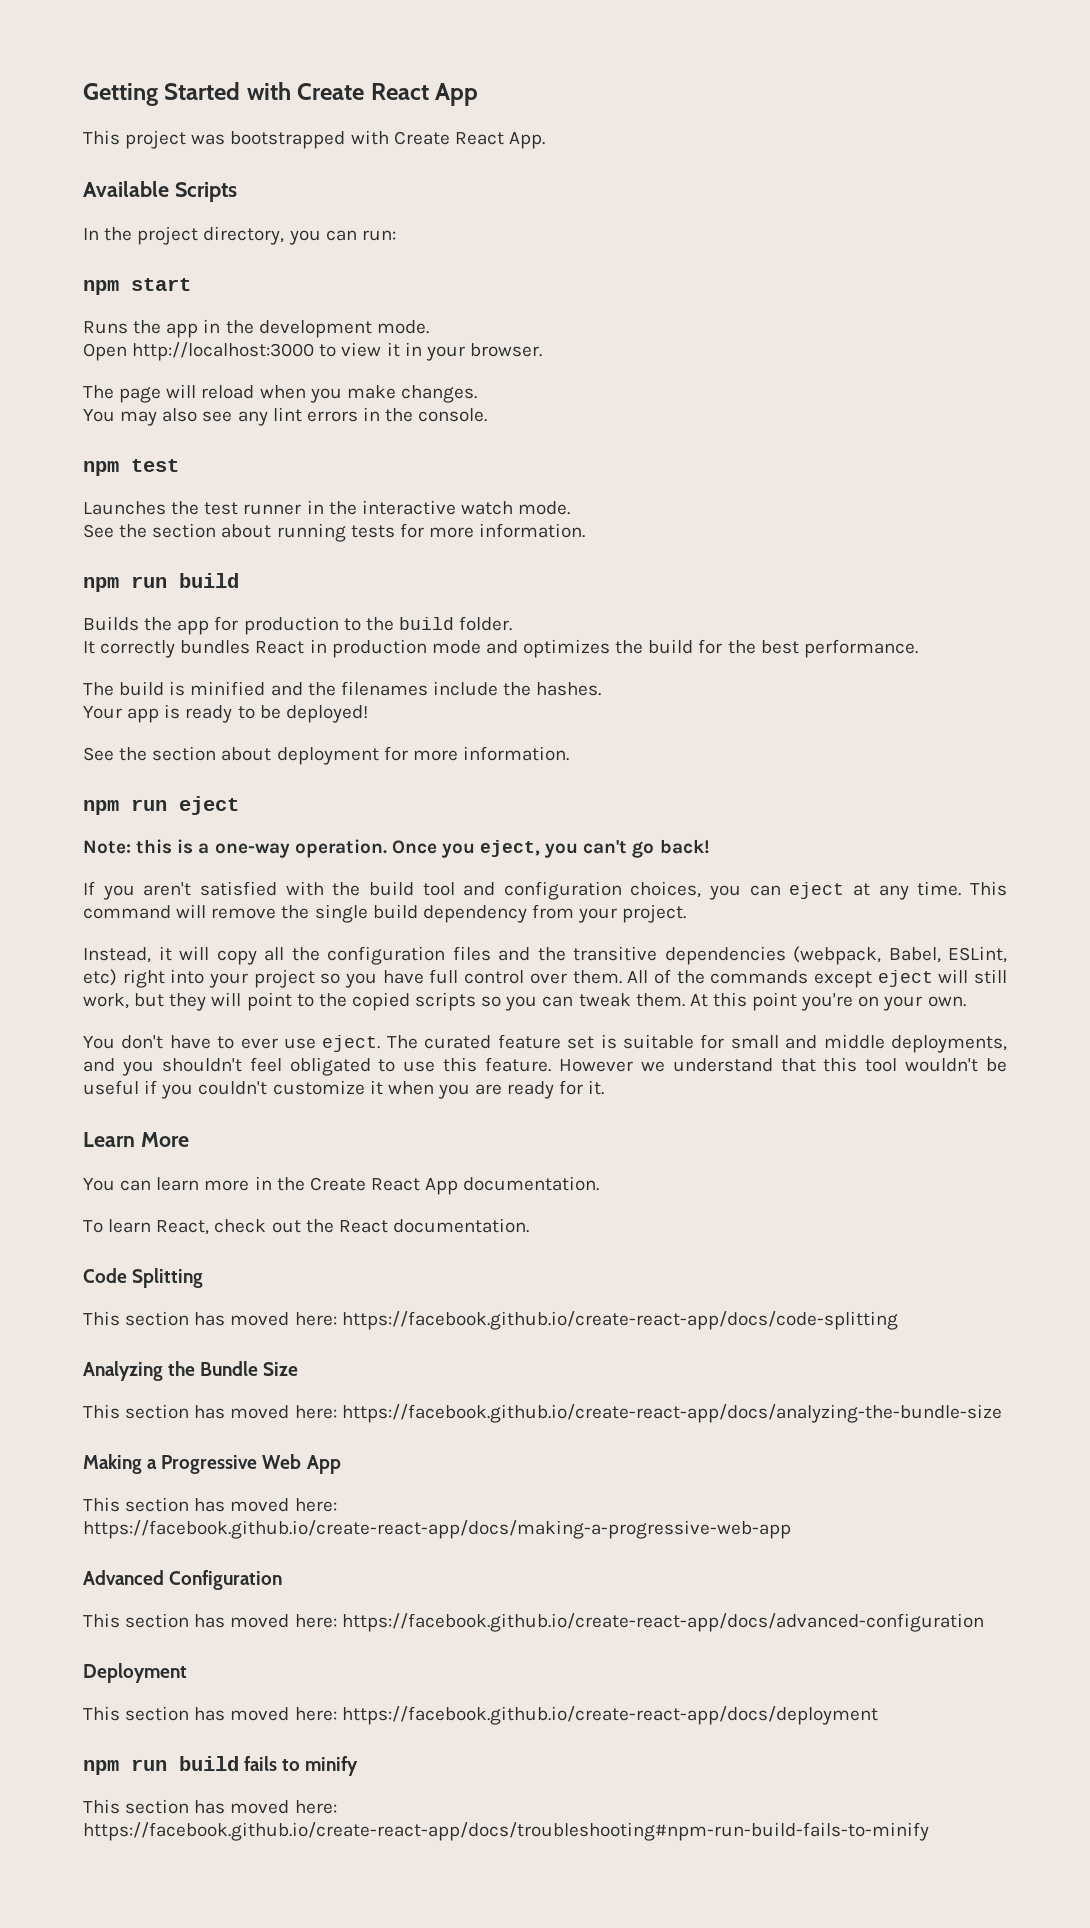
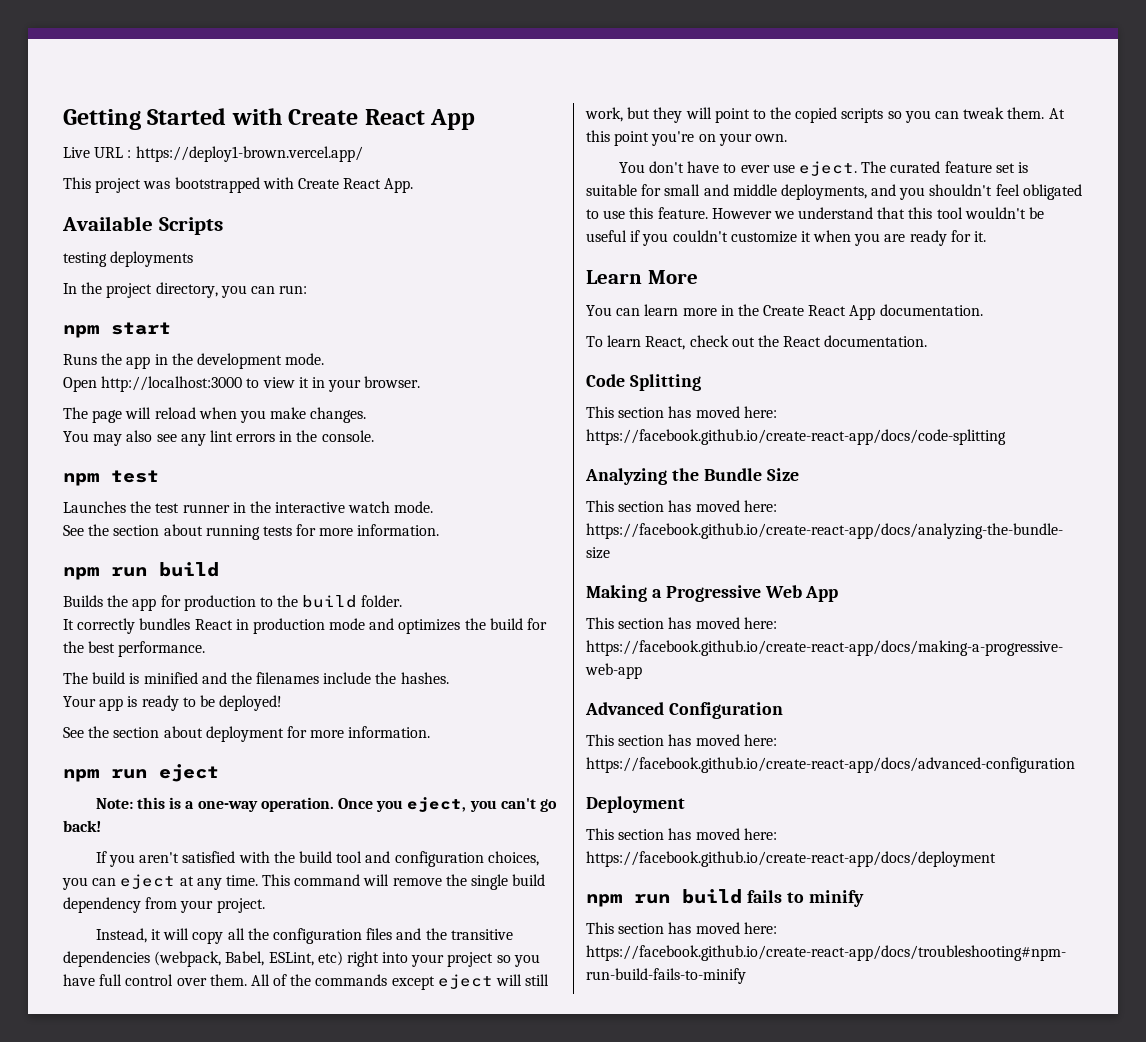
(479, 94) none -> [63,146,363,162] // Live URL : https://deploy1-brown.vercel.app/
(237, 192) none -> [63,251,194,267] // testing deployments

